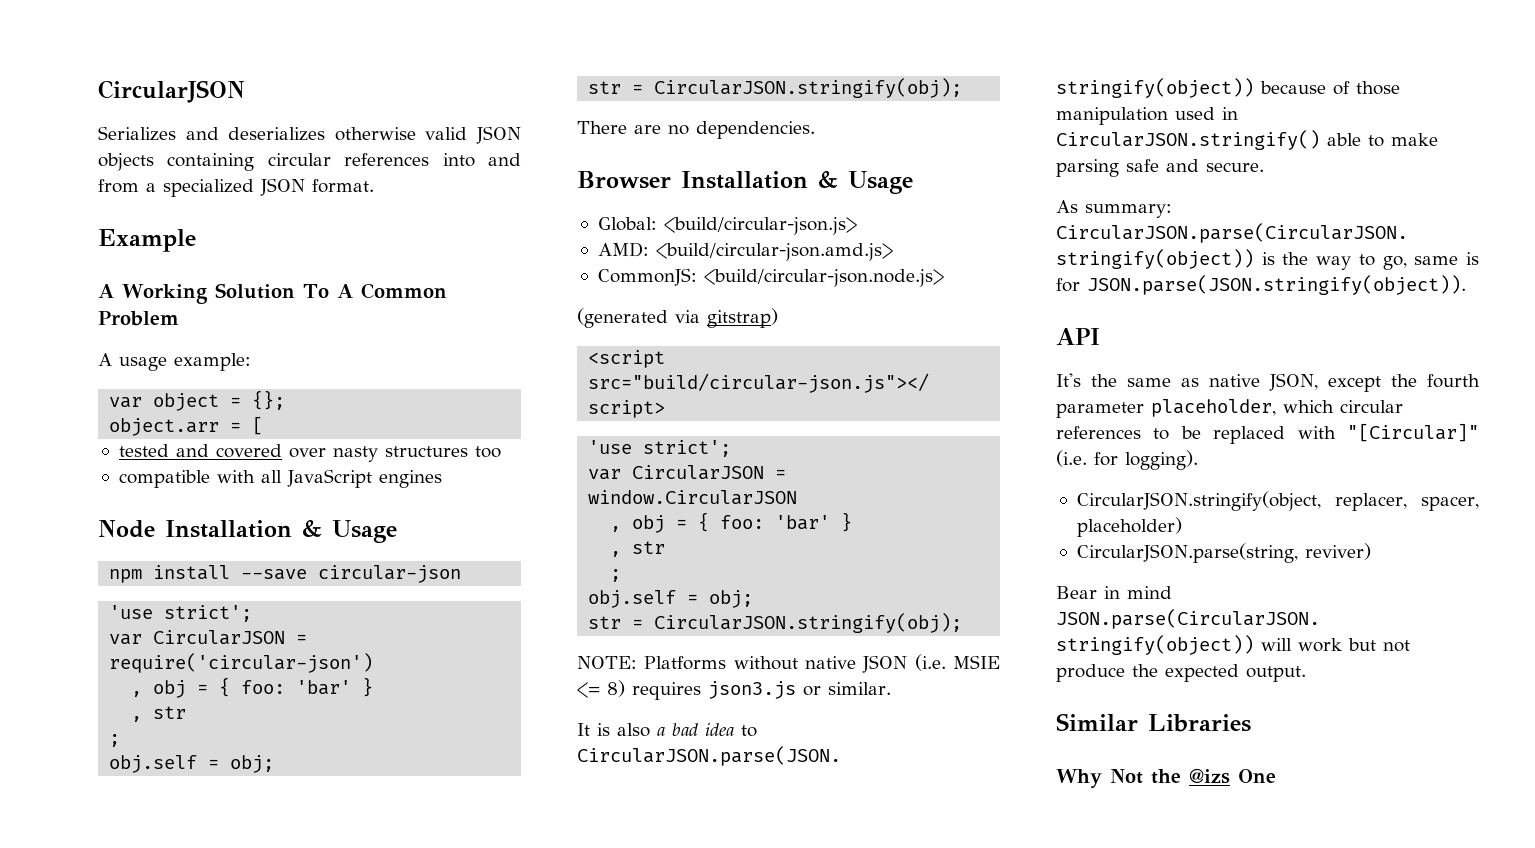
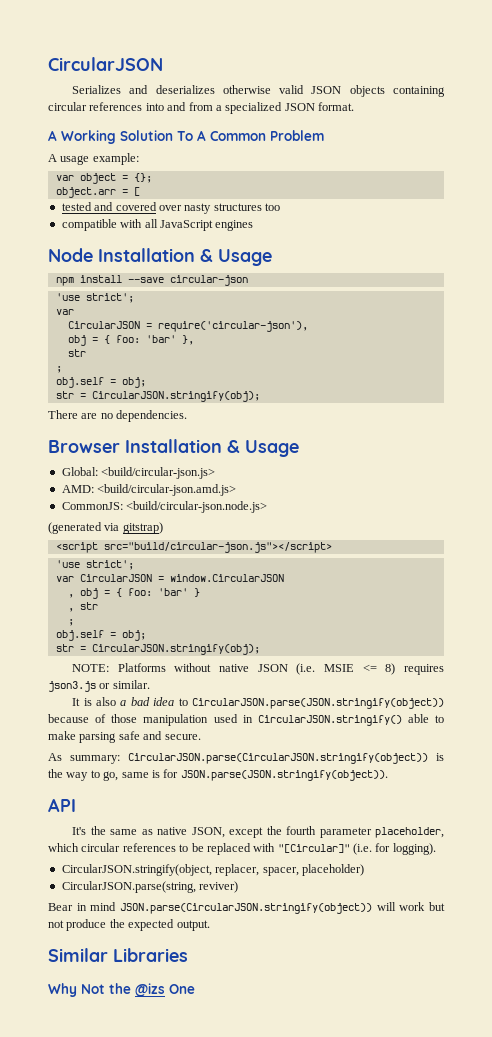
[98,229,196,252] // Example -> (354, 106) none
[153,630,308,645] [109,653,374,673] [131,677,374,698] [131,716,143,722] CircularJSON = require('circular-json') // , obj = { foo: 'bar' } // , -> [67,321,308,332] [67,335,194,346] // CircularJSON = require('circular-json'), // obj = { foo: 'bar' }, //

